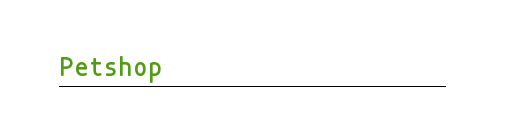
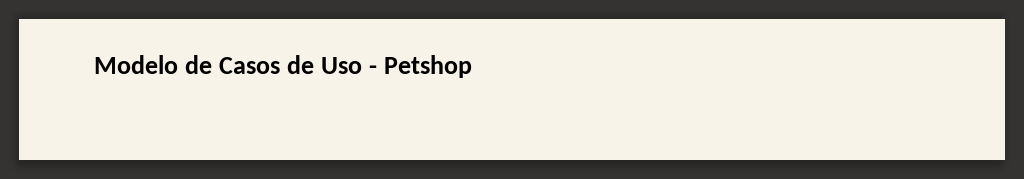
(59, 69) none -> [94,55,378,74] Modelo de Casos de Uso -

